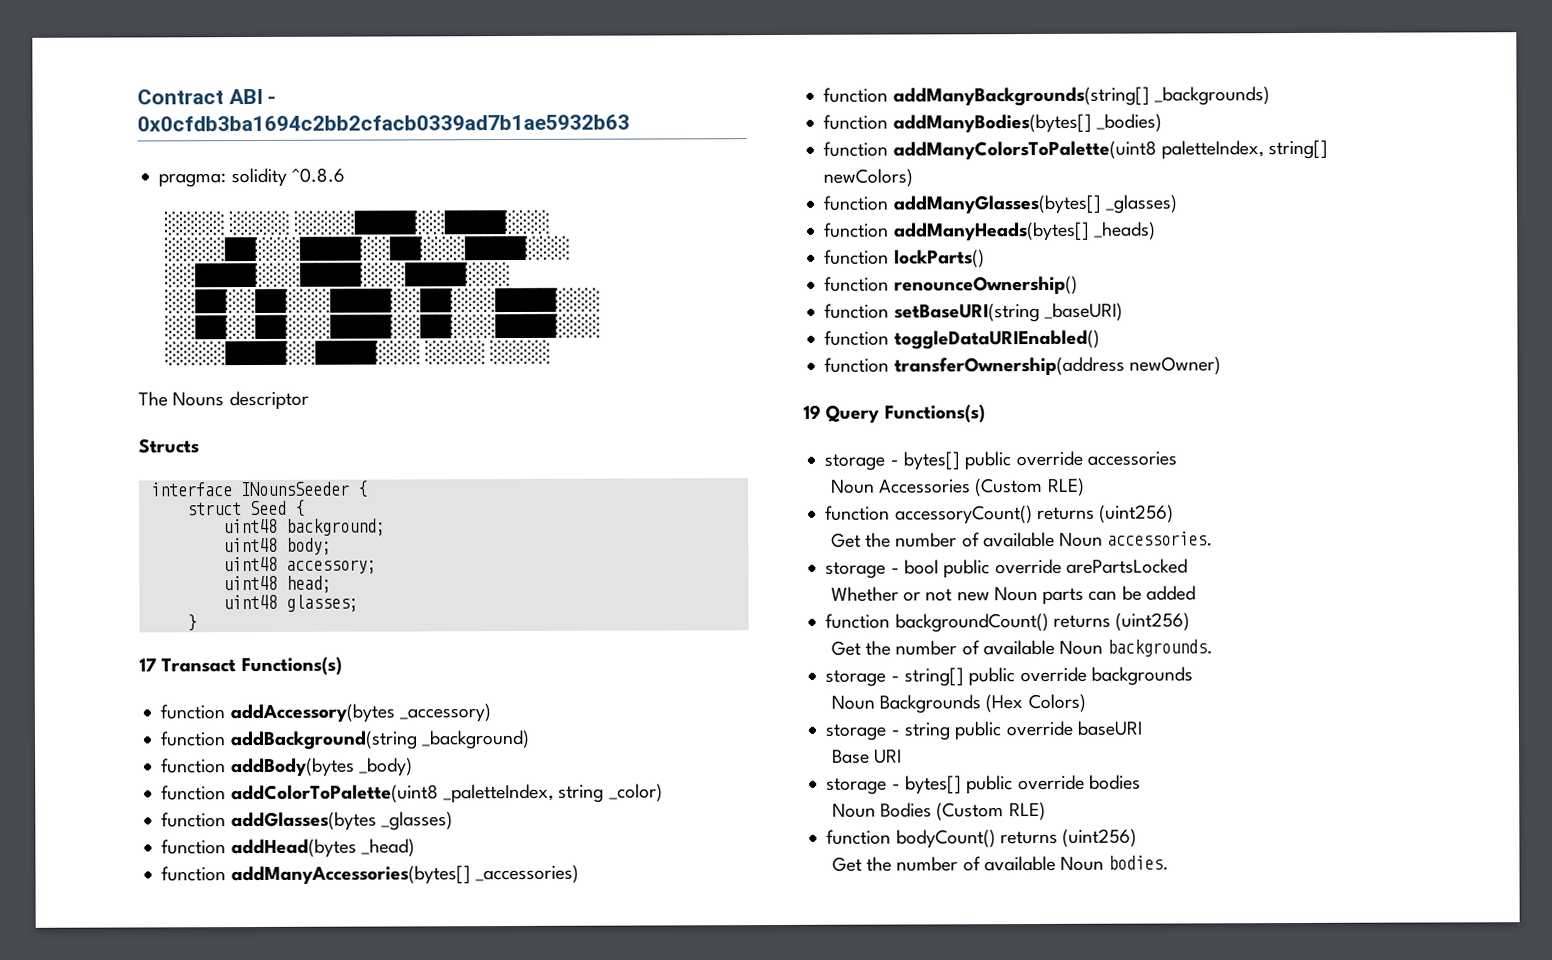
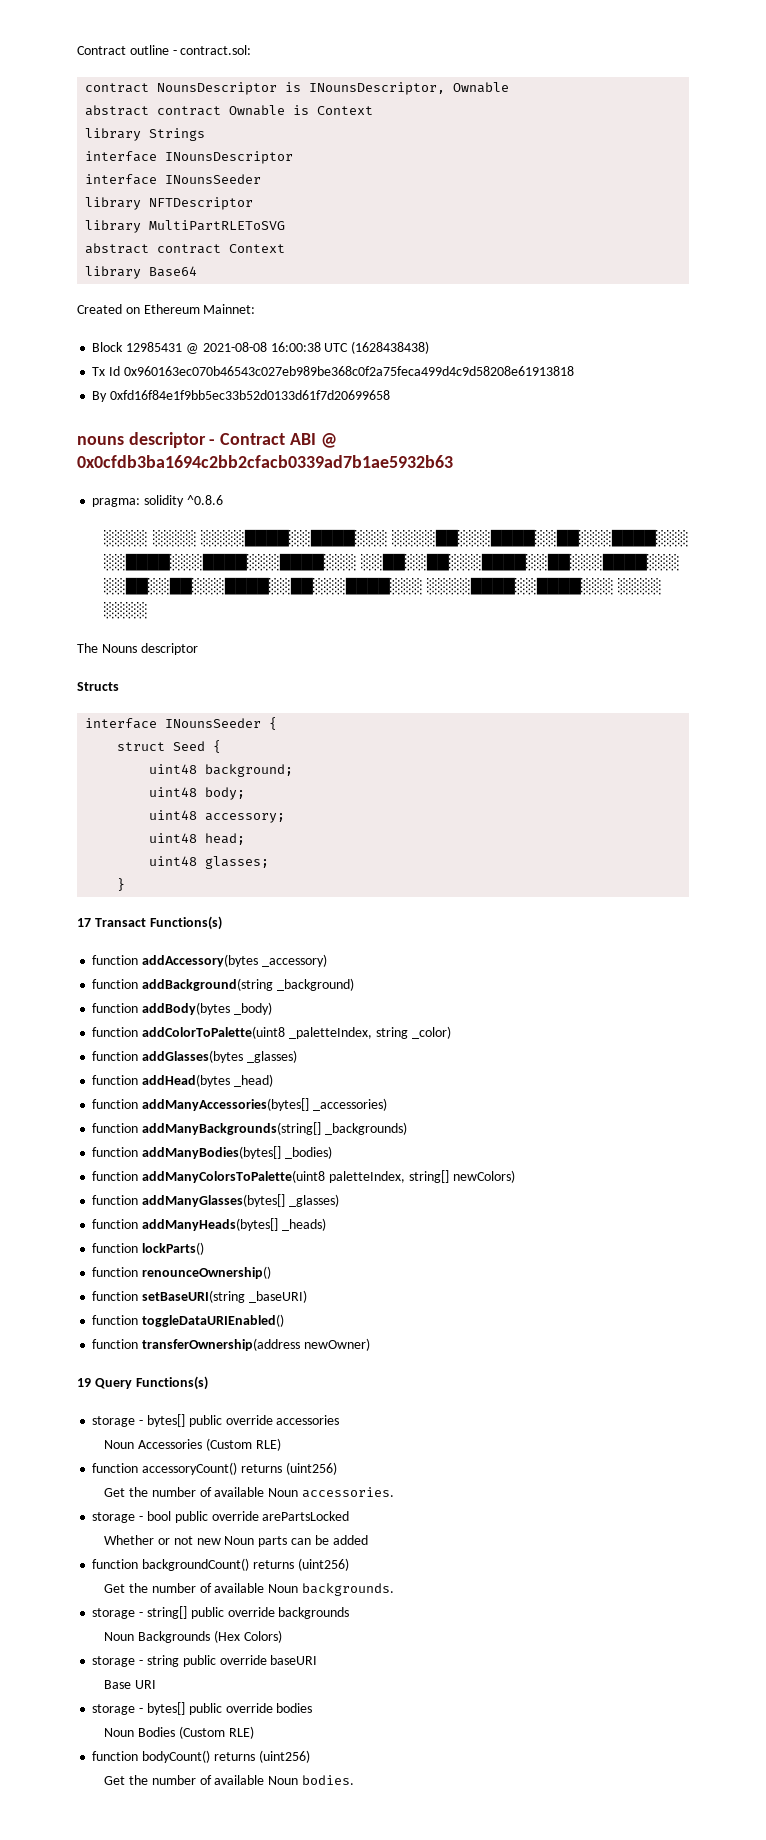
[137,88,277,105] Contract ABI - -> [77,45,252,55] [85,82,510,95] [85,105,374,116] [85,128,206,141] [85,151,294,164] [85,174,262,185] [85,197,254,210] [85,220,286,233] [85,243,286,254] [85,266,198,279] [77,304,256,314] [92,341,430,354] [92,366,574,376] [92,390,391,402] [77,432,337,448] Contract outline - contract.sol: // contract NounsDescriptor is INounsDescriptor, Ownable // abstract contract Ownable is Context // library Strings // interface INounsDescriptor // interface INounsSeeder // library NFTDescriptor // library MultiPartRLEToSVG // abstract contract Context // library Base64 // Created on Ethereum Mainnet: // Block 12985431 @ 2021-08-08 16:00:38 UTC (1628438438) // Tx Id 0x960163ec070b46543c027eb989be368c0f2a75feca499d4c9d58208e61913818 // By 0xfd16f84e1f9bb5ec33b52d0133d61f7d20699658 // nouns descriptor - Contract ABI @

